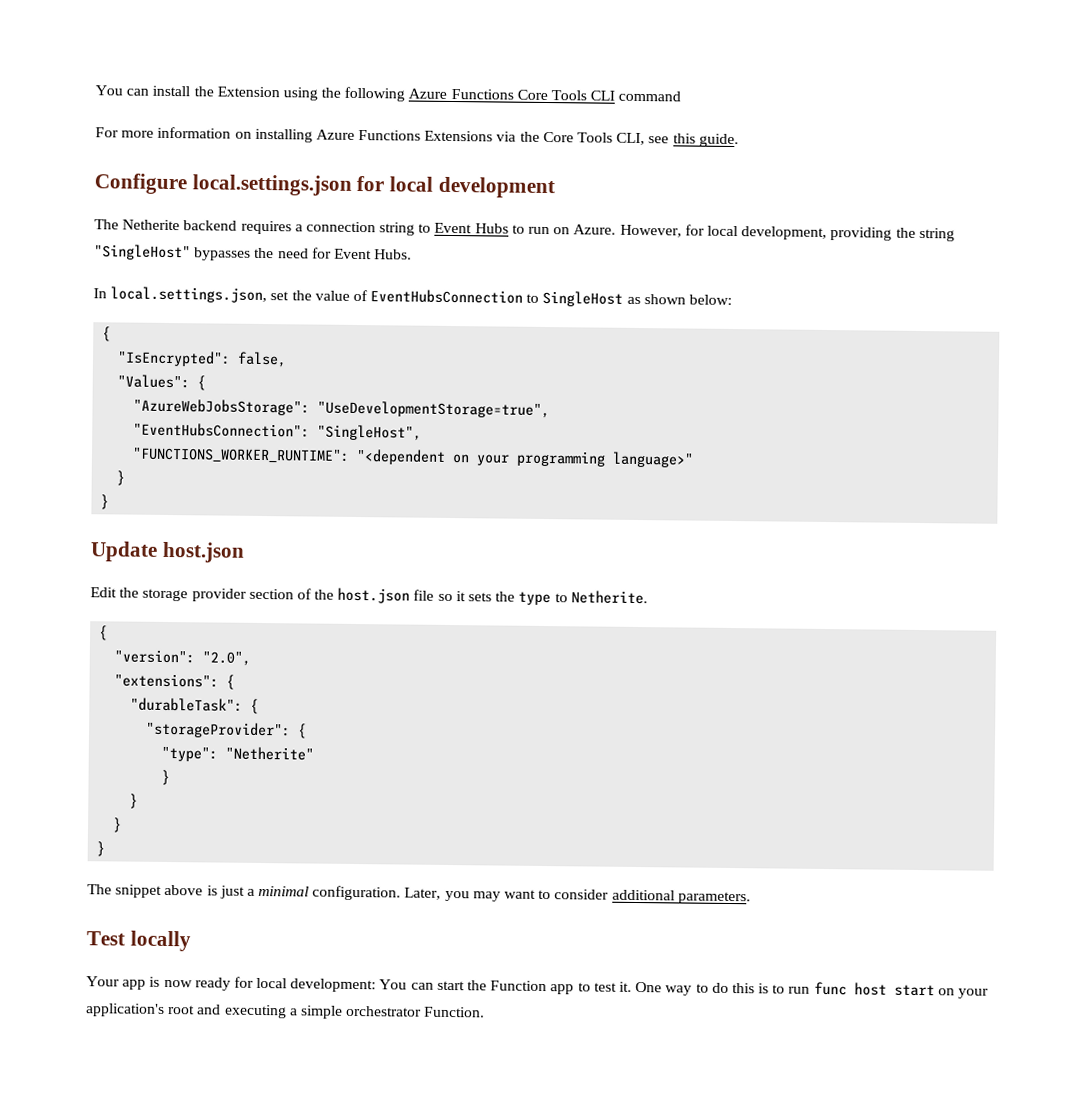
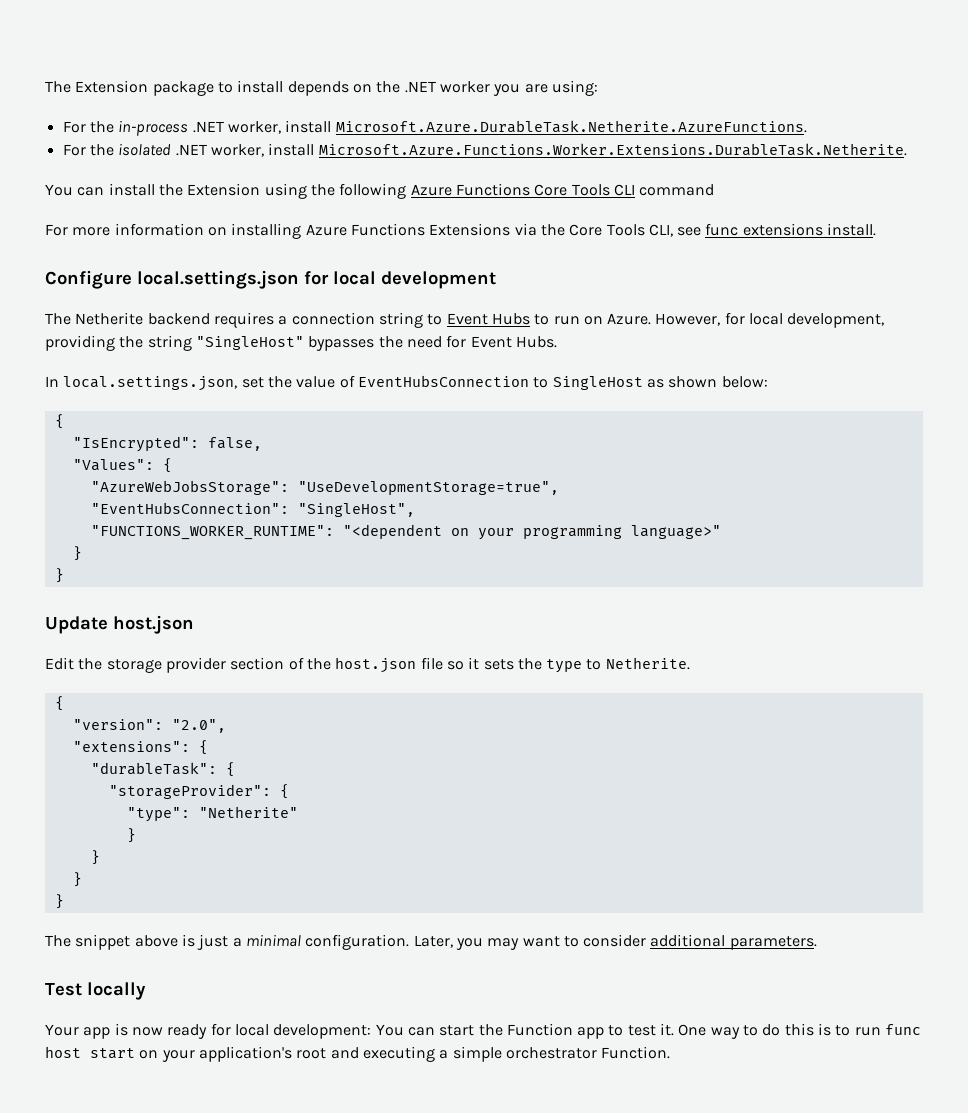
(95, 90) none -> [45,80,598,96] [62,120,807,136] [62,143,907,157] The Extension package to install depends on the .NET worker you are using: // For the in-process .NET worker, install Microsoft.Azure.DurableTask.Netherite.AzureFunctions. // For the isolated .NET worker, install Microsoft.Azure.Functions.Worker.Extensions.DurableTask.Netherite. //
[672,133,739,148] this guide. -> [705,223,877,236] func extensions install.

